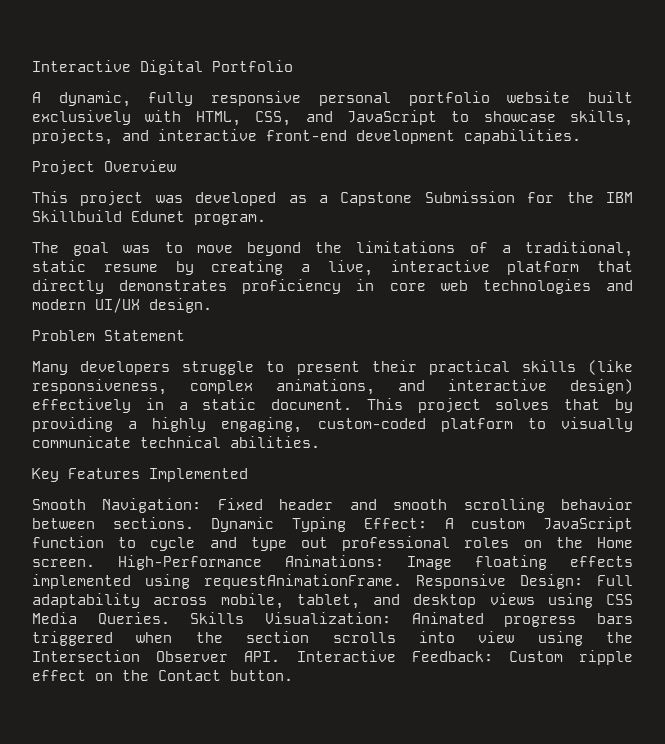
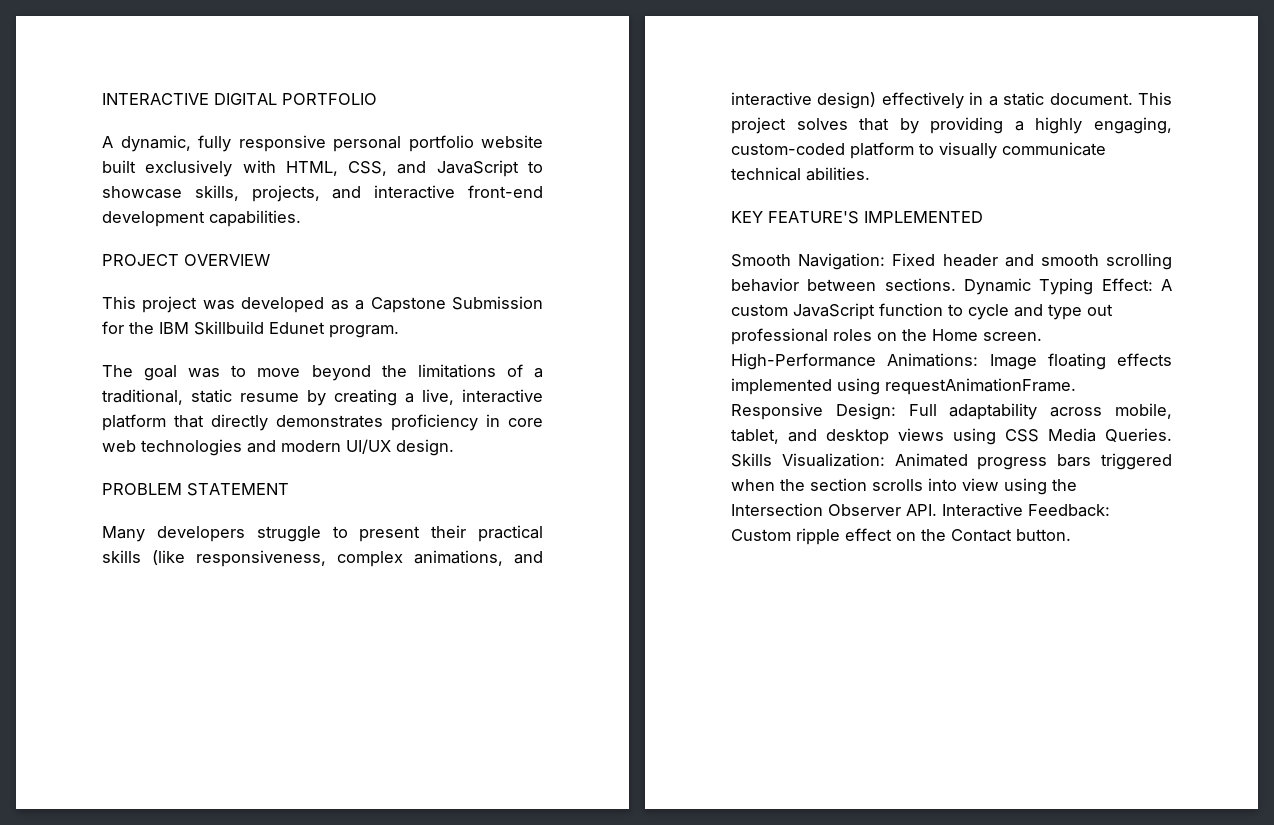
[32,60,293,75] Interactive Digital Portfolio -> [102,93,377,105] INTERACTIVE DIGITAL PORTFOLIO
[32,160,176,175] Project Overview -> [102,254,270,266] PROJECT OVERVIEW
[32,330,185,341] Problem Statement -> [102,483,289,496] PROBLEM STATEMENT
[32,468,248,482] Key Features Implemented -> [731,211,983,224] KEY FEATURE'S IMPLEMENTED

